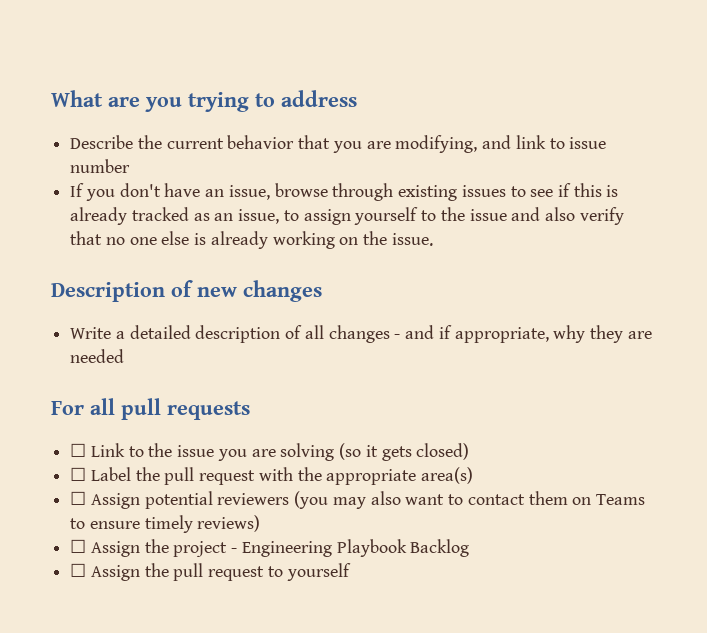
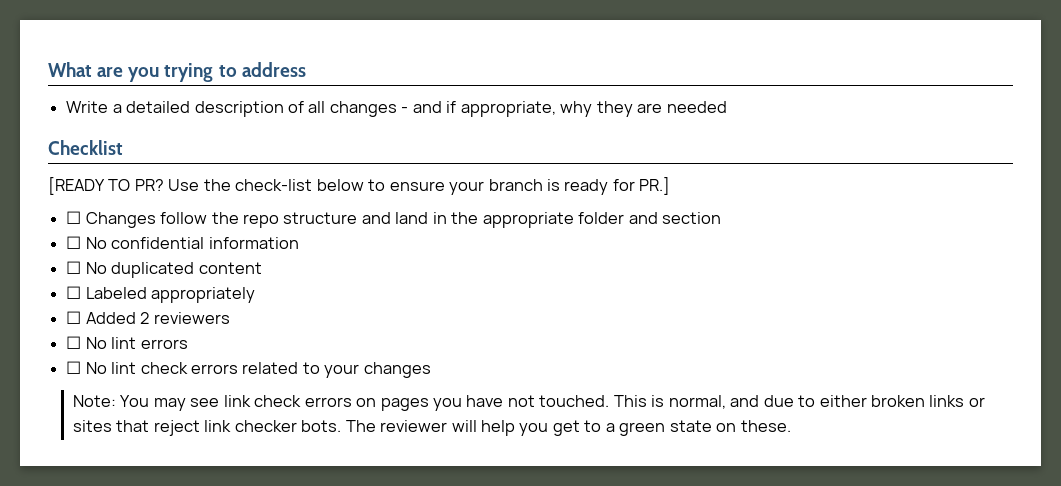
[70,135,607,153] [70,159,131,173] [70,183,619,201] [70,207,624,225] [70,231,433,249] [51,280,322,302] // Describe the current behavior that you are modifying, and link to issue number // If you don't have an issue, browse through existing issues to see if this is already tracked as an issue, to assign yourself to the issue and also verify that no one else is already working on the issue. // Description of new changes -> (306, 69) none
[51,398,250,420] [70,443,470,461] [70,467,474,485] [70,491,645,509] [70,515,261,533] [70,539,470,557] [70,563,351,581] For all pull requests // ☐ Link to the issue you are solving (so it gets closed) // ☐ Label the pull request with the appropriate area(s) // ☐ Assign potential reviewers (you may also want to contact them on Teams to ensure timely reviews) // ☐ Assign the project - Engineering Playbook Backlog // ☐ Assign the pull request to yourself -> [48,140,123,155] [48,177,671,195] [66,211,722,228] [66,236,299,249] [66,261,262,278] [66,286,256,303] [66,311,230,324] [66,336,188,349] [66,361,431,378] [72,395,985,411] [72,420,791,436] Checklist // [READY TO PR? Use the check-list below to ensure your branch is ready for PR.] // ☐ Changes follow the repo structure and land in the appropriate folder and section // ☐ No confidential information // ☐ No duplicated content // ☐ Labeled appropriately // ☐ Added 2 reviewers // ☐ No lint errors // ☐ No lint check errors related to your changes // Note: You may see link check errors on pages you have not touched. This is normal, and due to either broken links or sites that reject link checker bots. The reviewer will help you get to a green state on these.

